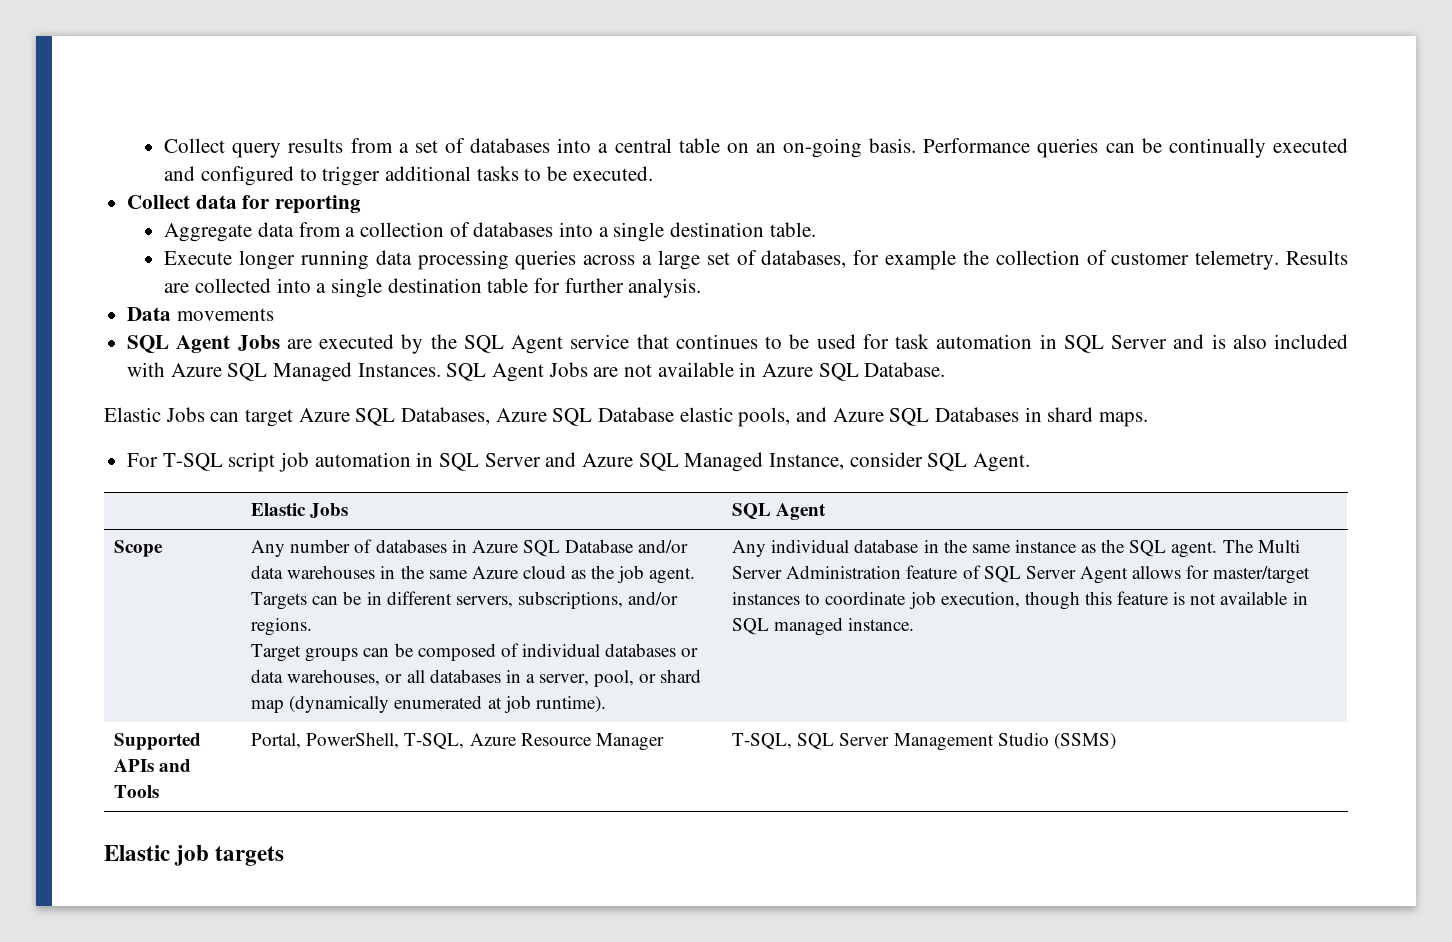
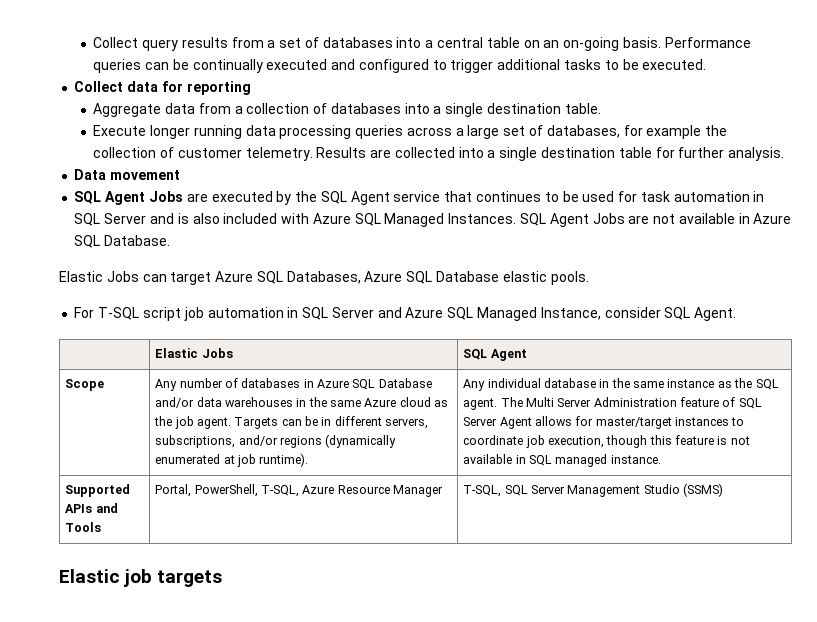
[176,308,274,321] movements -> [110,170,181,180] movement
[738,407,1149,427] pools, and Azure SQL Databases in shard maps. -> [550,271,589,285] pools.
[251,618,313,636] [251,643,699,662] [251,669,702,687] [251,700,285,713] regions. // Target groups can be composed of individual databases or data warehouses, or all databases in a server, pool, or shard map -> [279,436,322,448] regions

